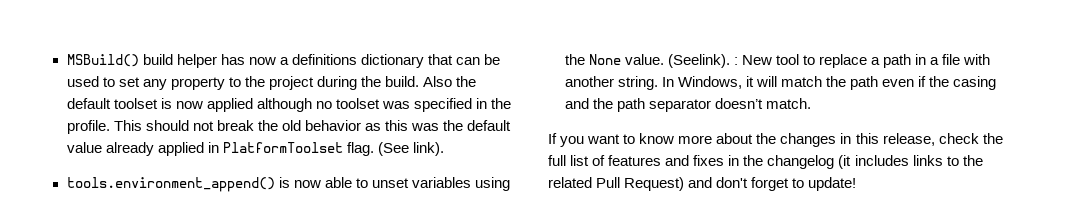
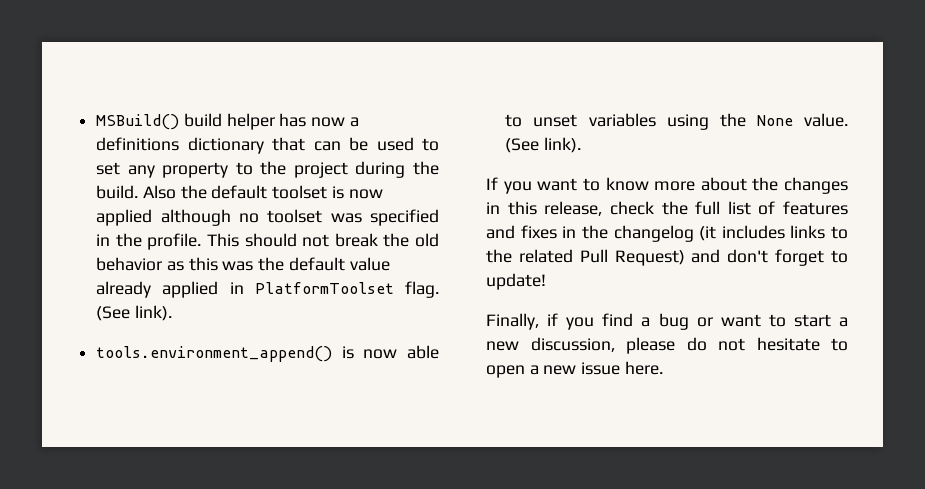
[667,54,991,68] [564,76,997,90] [564,98,811,112] (Seelink). : New tool to replace a path in a file with another string. In Windows, it will match the path even if the casing and the path separator doesn’t match. -> [505,137,581,153] (See link).
(857, 184) none -> [486,313,848,330] [486,337,848,354] [486,361,663,378] // Finally, if you find a bug or want to start a new discussion, please do not hesitate to open a new issue here.

